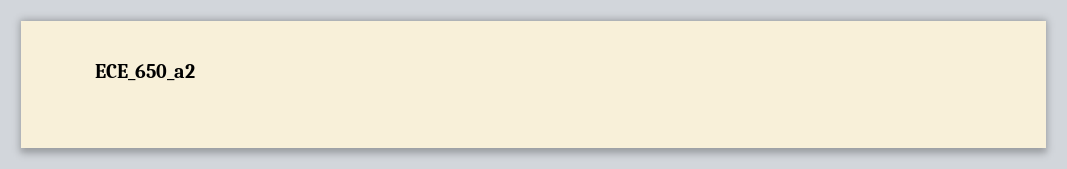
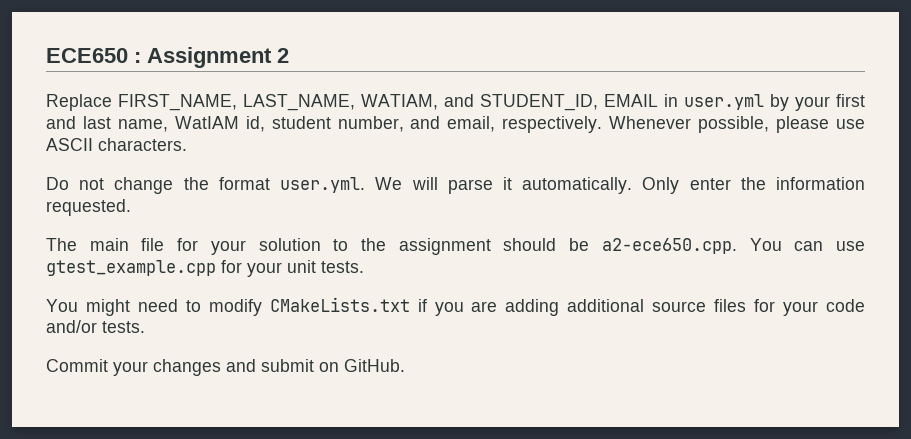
[95,64,195,81] ECE_650_a2 -> [46,47,289,68] [46,94,865,111] [46,116,865,133] [46,138,187,151] [46,177,865,194] [46,199,131,216] [46,238,865,255] [46,260,364,277] [46,297,865,316] [46,320,145,333] [46,359,405,376] ECE650 : Assignment 2 // Replace FIRST_NAME, LAST_NAME, WATIAM, and STUDENT_ID, EMAIL in user.yml by your first and last name, WatIAM id, student number, and email, respectively. Whenever possible, please use ASCII characters. // Do not change the format user.yml. We will parse it automatically. Only enter the information requested. // The main file for your solution to the assignment should be a2-ece650.cpp. You can use gtest_example.cpp for your unit tests. // You might need to modify CMakeLists.txt if you are adding additional source files for your code and/or tests. // Commit your changes and submit on GitHub.

